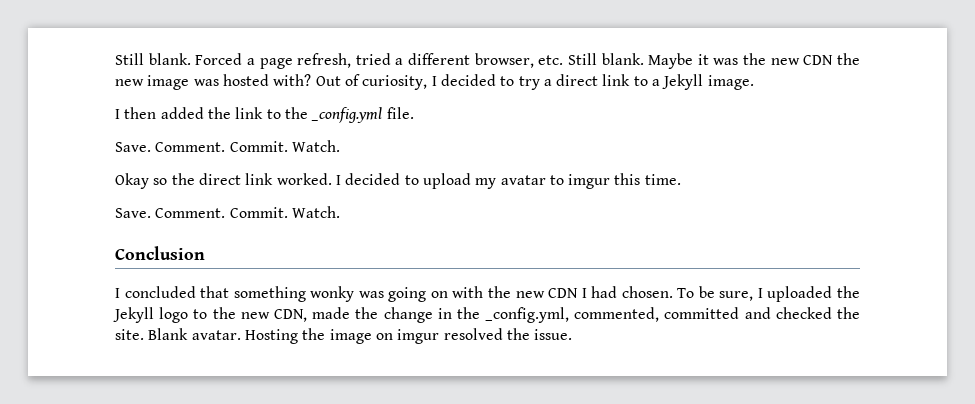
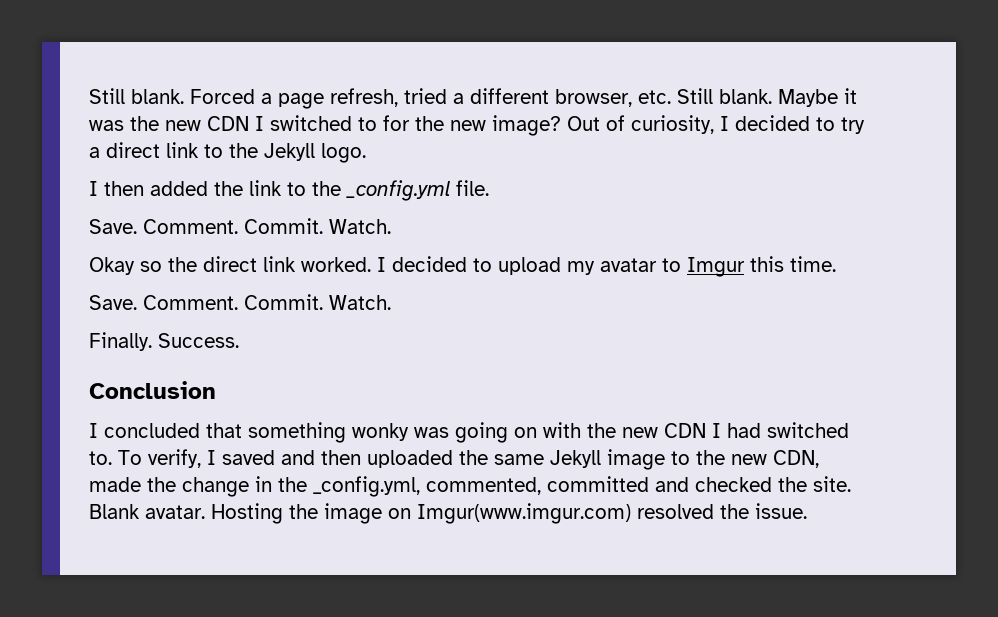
[837,53,861,65] [115,74,312,90] the new image was hosted with? -> [255,115,561,136] I switched to for the new image?
[652,74,754,90] a Jekyll image. -> [229,143,366,163] the Jekyll logo.
[568,174,611,189] imgur -> [687,257,745,277] Imgur
(340, 212) none -> [89,332,239,351] // Finally. Success.
[621,286,860,302] [113,307,189,323] chosen. To be sure, I uploaded the Jekyll logo -> [767,422,849,438] [89,449,665,470] switched to. To verify, I saved and then uploaded the same Jekyll image
[397,329,440,344] imgur -> [417,503,631,524] Imgur(www.imgur.com)

